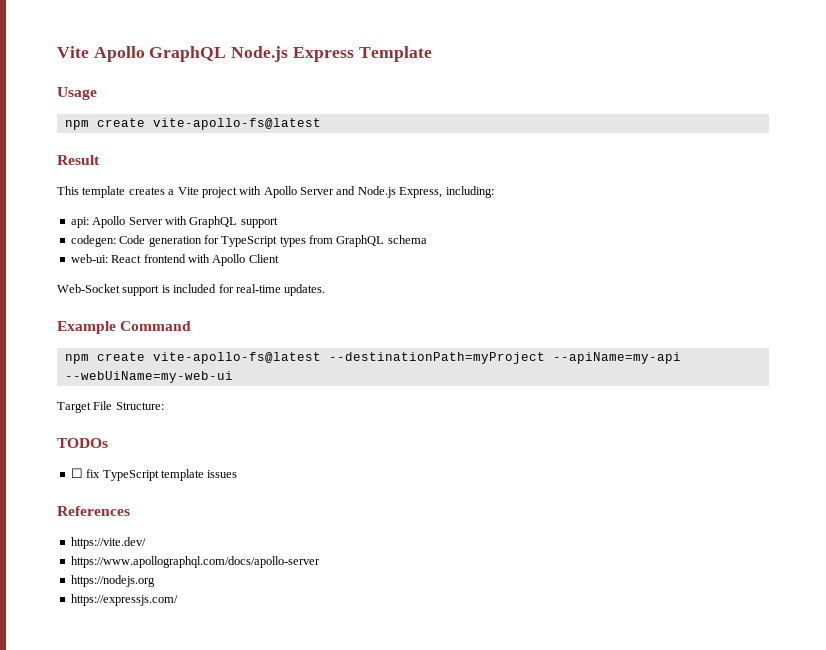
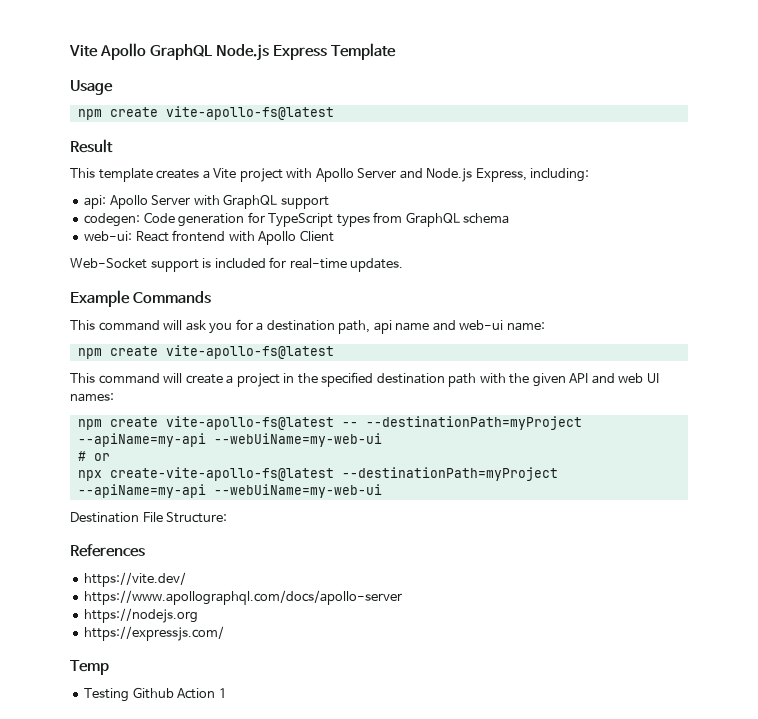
[120,321,192,331] [64,352,681,364] [64,371,233,383] [57,401,164,413] [57,438,108,448] [70,468,238,481] Command // npm create vite-apollo-fs@latest --destinationPath=myProject --apiName=my-api --webUiName=my-web-ui // Target File Structure: // TODOs // ☐ fix TypeScript template issues -> [132,291,211,304] [70,319,545,334] [77,345,334,359] [70,372,659,387] [70,393,114,402] [77,416,582,430] [77,433,382,447] [77,451,110,461] [77,467,558,481] [77,484,382,498] [70,512,228,523] Commands // This command will ask you for a destination path, api name and web-ui name: // npm create vite-apollo-fs@latest // This command will create a project in the specified destination path with the given API and web UI names: // npm create vite-apollo-fs@latest -- --destinationPath=myProject --apiName=my-api --webUiName=my-web-ui // # or // npx create-vite-apollo-fs@latest --destinationPath=myProject --apiName=my-api --webUiName=my-web-ui // Destination File Structure:
(178, 600) none -> [70,660,109,675] [84,687,227,702] // Temp // Testing Github Action 1

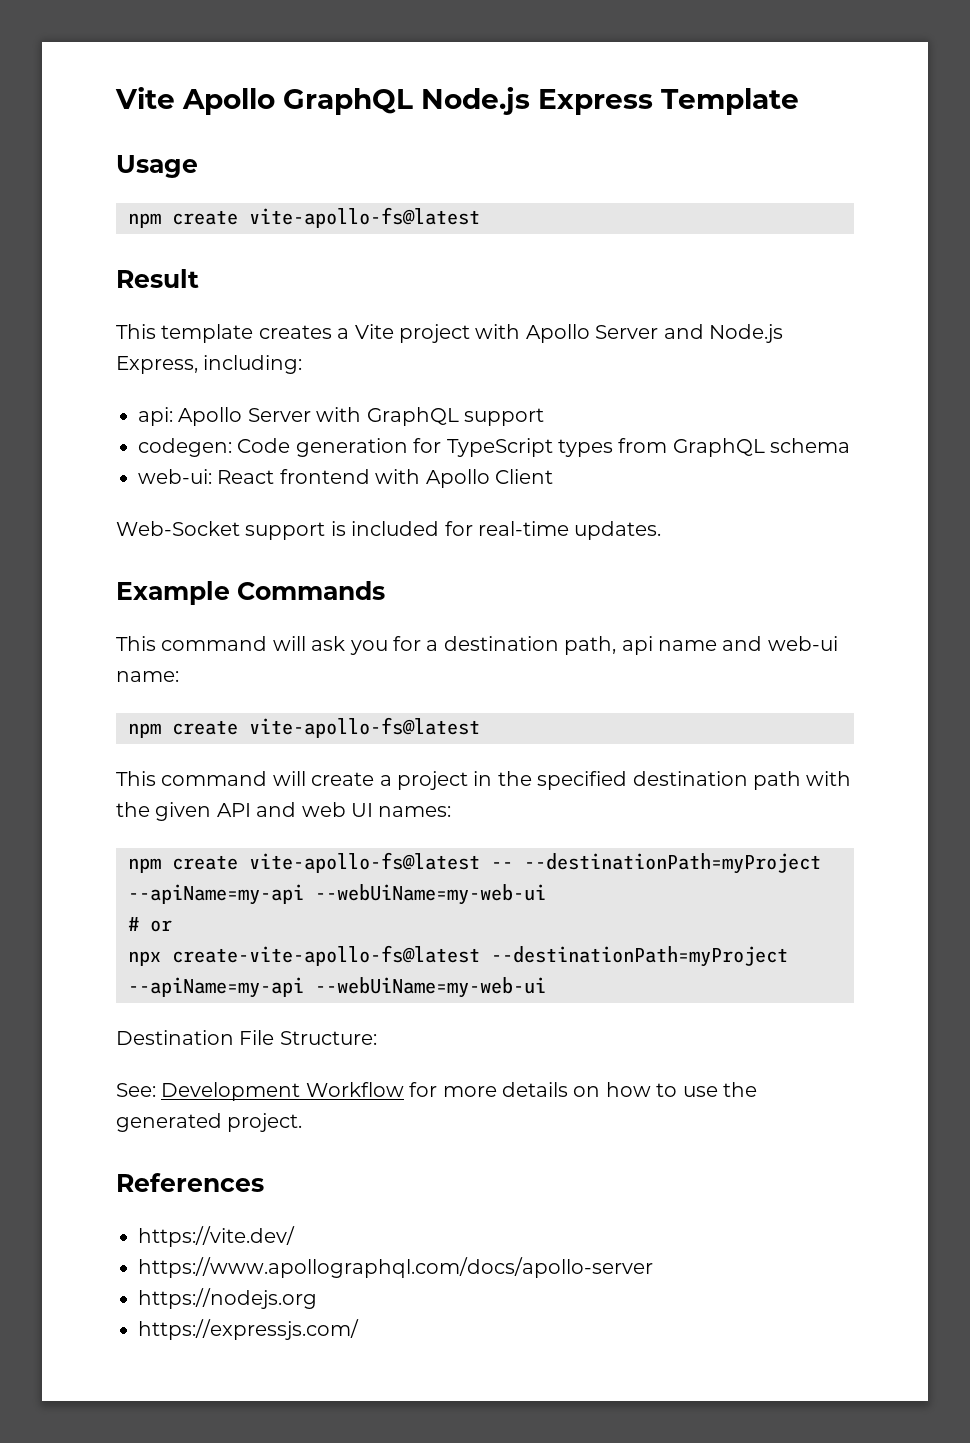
(228, 517) none -> [116,1082,757,1101] [116,1113,303,1132] // See: Development Workflow for more details on how to use the generated project.
[70,660,109,675] [84,687,227,702] // Temp // Testing Github Action 1 -> (359, 1329) none

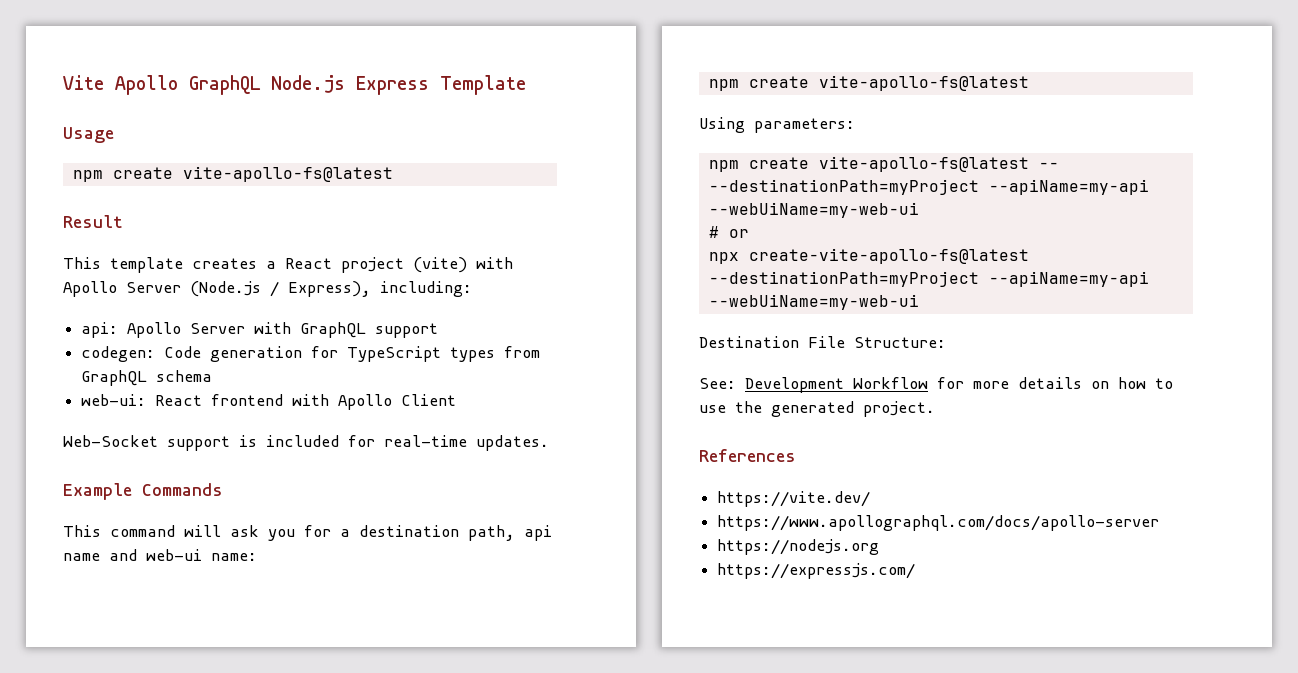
[354,324,783,343] [116,356,198,374] Vite project with Apollo Server and Node.js Express, -> [285,257,513,273] [63,281,371,297] React project (vite) with Apollo Server (Node.js / Express),
[116,771,852,790] [116,802,452,821] This command will create a project in the specified destination path with the given API and web UI names: -> [699,117,855,133] Using parameters:

